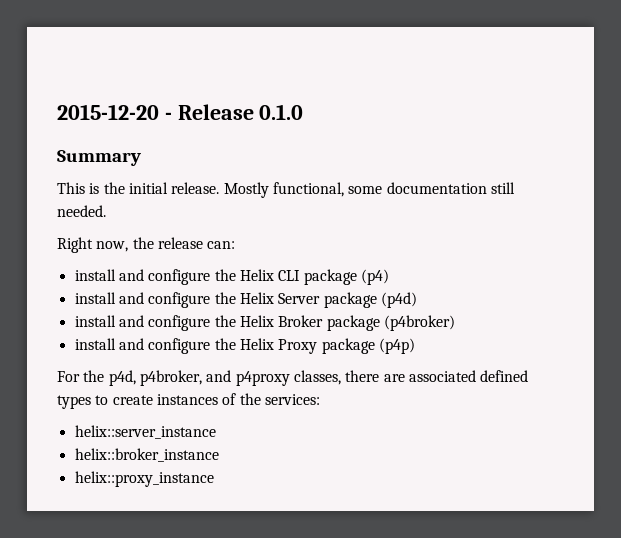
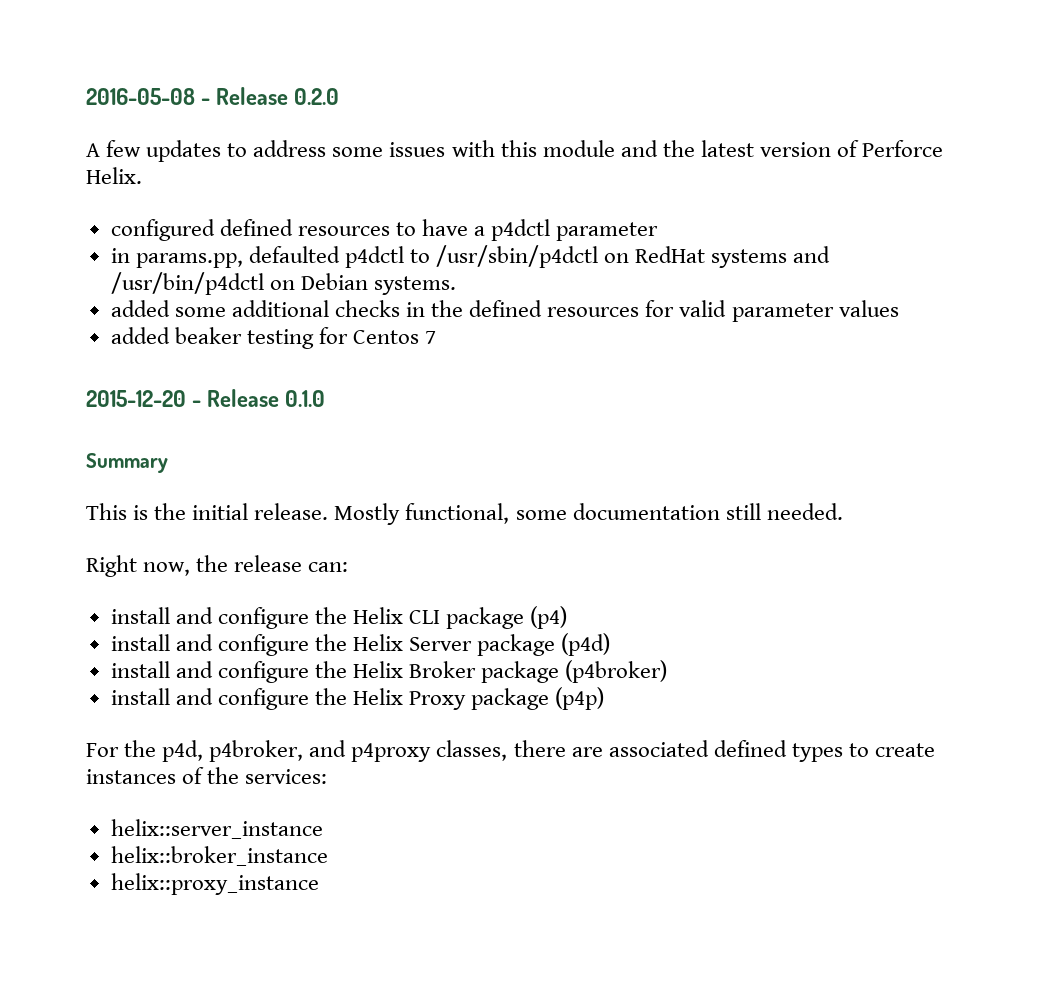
(57, 112) none -> [86,87,340,105] [86,140,944,162] [86,167,142,184] [110,219,659,241] [110,245,831,268] [110,272,456,295] [110,300,899,322] [110,327,437,349] 2016-05-08 - Release 0.2.0 // A few updates to address some issues with this module and the latest version of Perforce Helix. // configured defined resources to have a p4dctl parameter // in params.pp, defaulted p4dctl to /usr/sbin/p4dctl on RedHat systems and /usr/bin/p4dctl on Debian systems. // added some additional checks in the defined resources for valid parameter values // added beaker testing for Centos 7 //

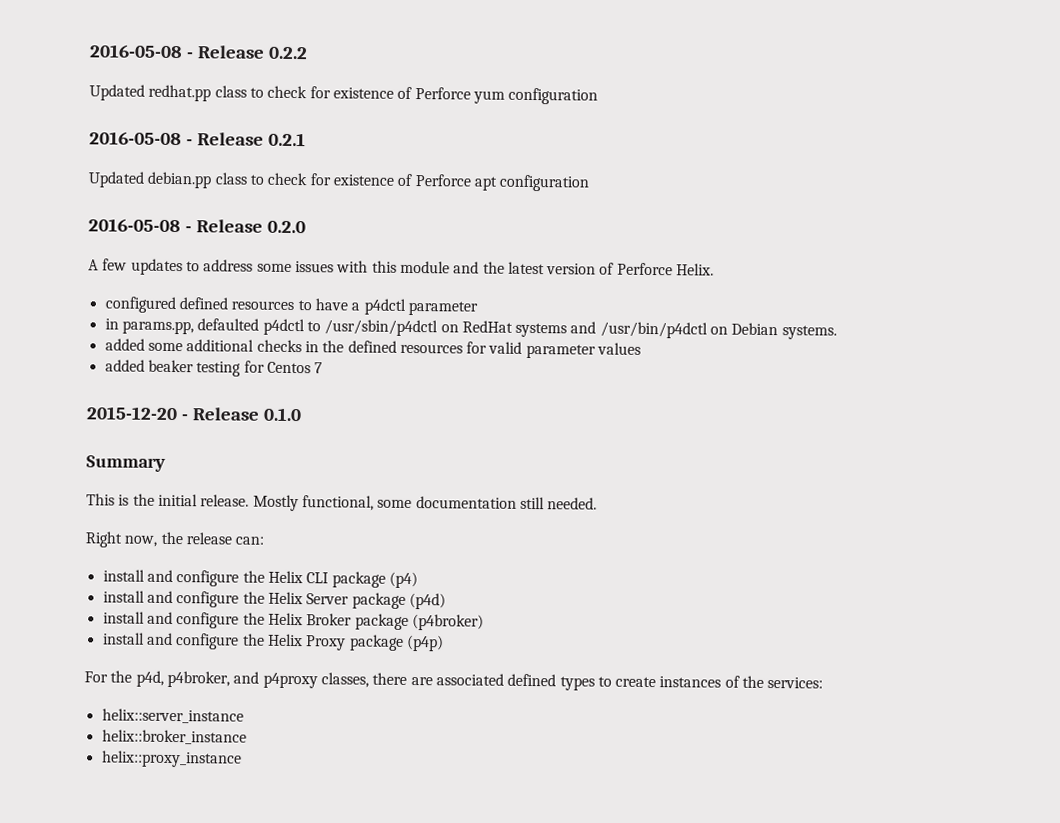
[86,87,289,105] 2016-05-08 - Release -> [89,44,308,60] [89,84,599,105] [89,131,306,147] [88,171,590,192] [88,218,263,233] 2016-05-08 - Release 0.2.2 // Updated redhat.pp class to check for existence of Perforce yum configuration // 2016-05-08 - Release 0.2.1 // Updated debian.pp class to check for existence of Perforce apt configuration // 2016-05-08 - Release

